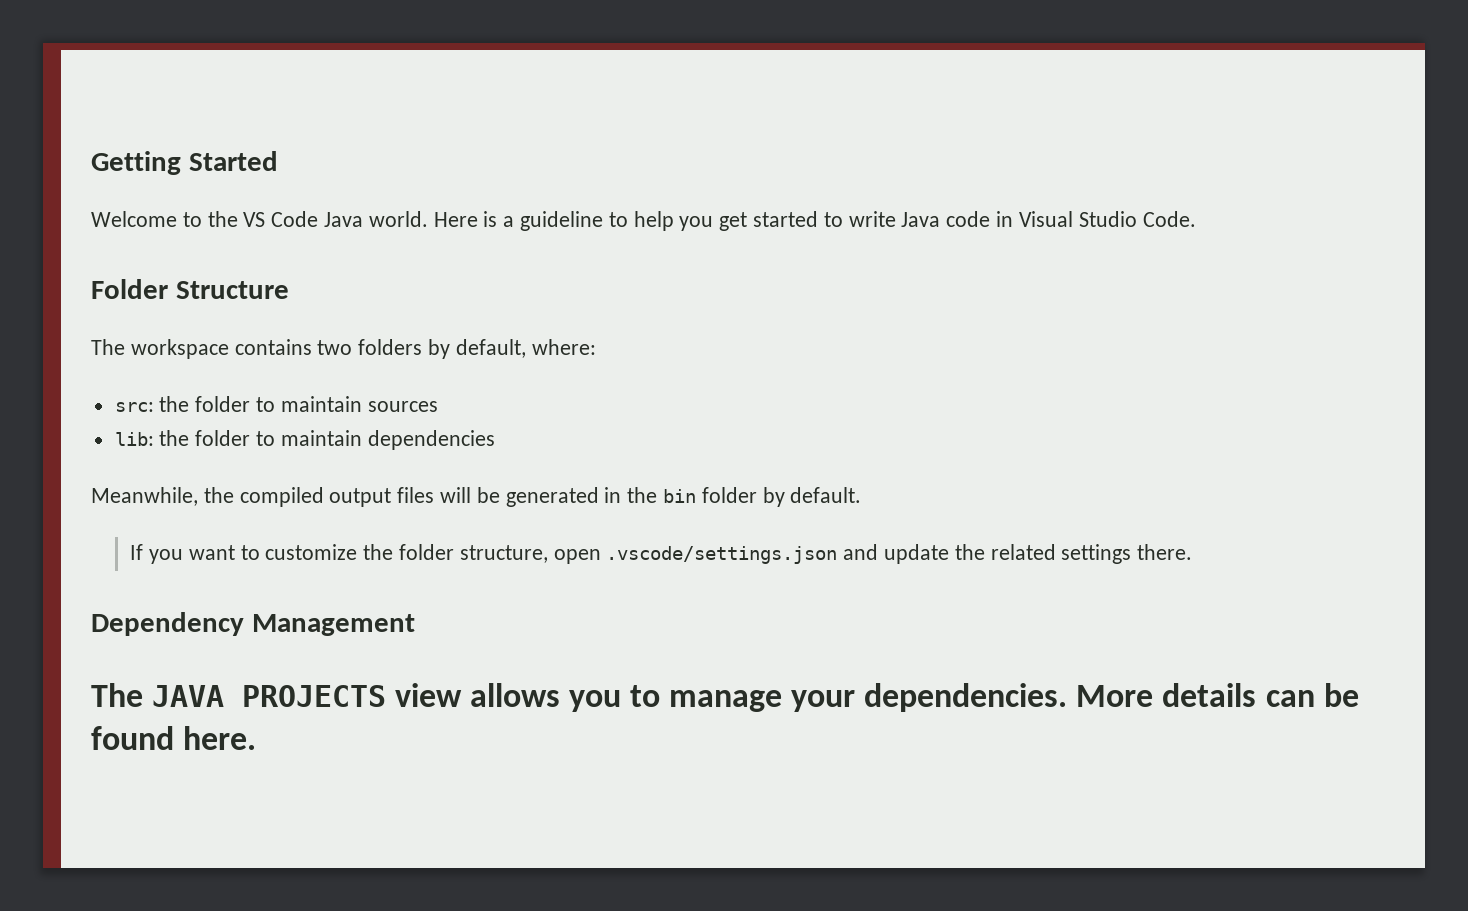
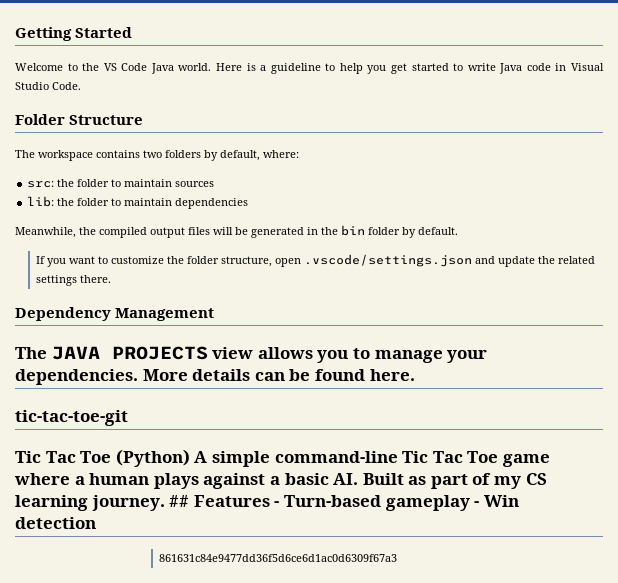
(257, 738) none -> [15,410,128,426] [15,449,550,467] [14,473,547,489] [15,495,519,511] [15,517,96,529] [159,554,398,562] // tic-tac-toe-git // Tic Tac Toe (Python) A simple command-line Tic Tac Toe game where a human plays against a basic AI. Built as part of my CS learning journey. ## Features - Turn-based gameplay - Win detection // 861631c84e9477dd36f5d6ce6d1ac0d6309f67a3

